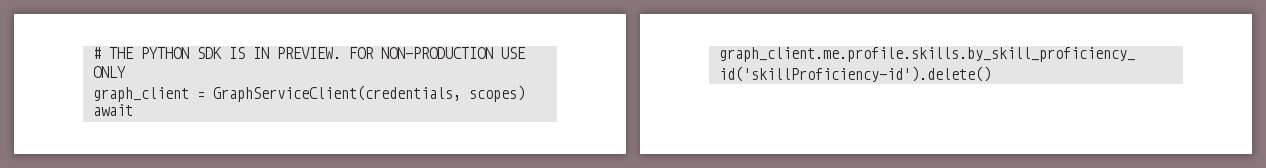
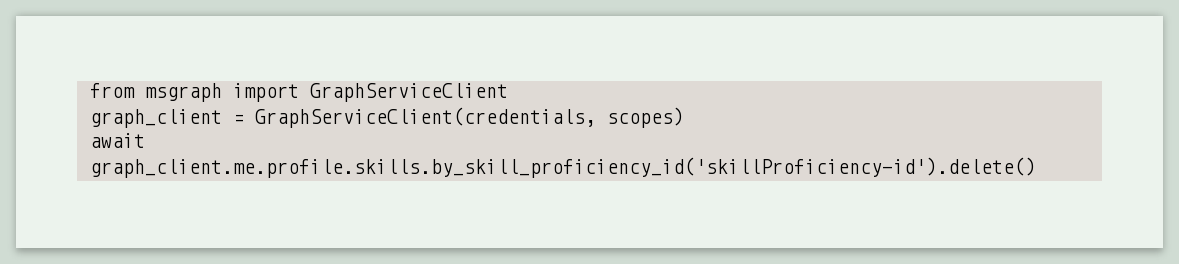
[93,47,527,59] [93,66,127,78] # THE PYTHON SDK IS IN PREVIEW. FOR NON-PRODUCTION USE ONLY -> [89,83,508,102] from msgraph import GraphServiceClient

